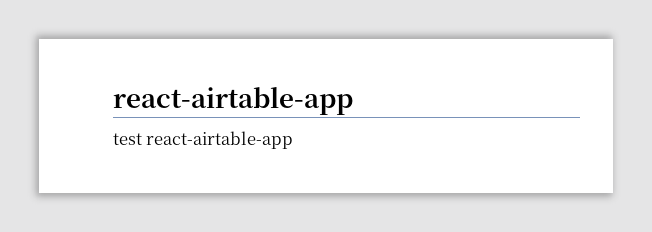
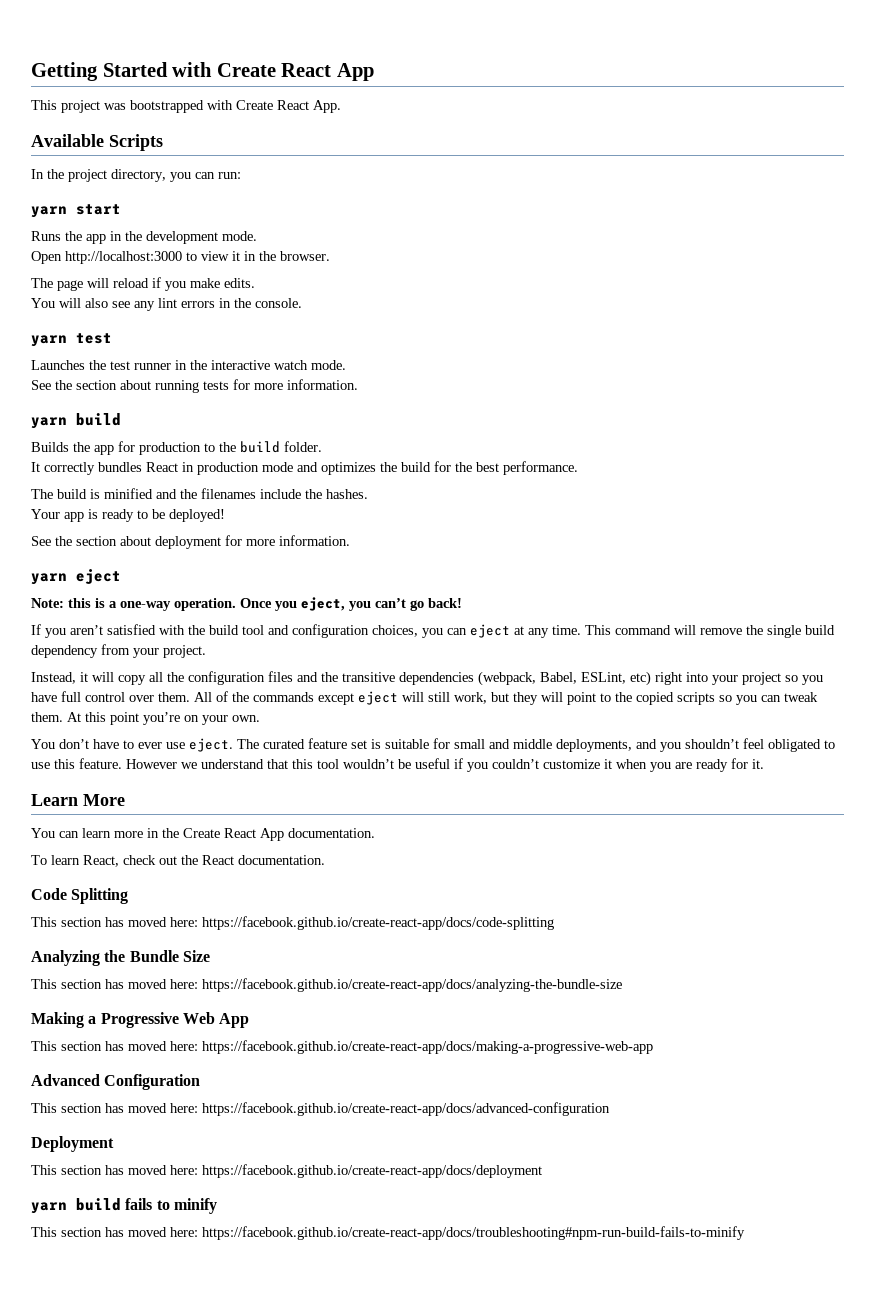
[113,87,353,115] [113,131,294,149] react-airtable-app // test react-airtable-app -> [31,62,374,81] [31,100,341,113] [31,134,163,151] [31,169,241,182] [31,204,121,218] [31,231,257,244] [31,251,330,264] [31,277,255,291] [31,298,302,311] [31,333,112,347] [31,360,346,370] [31,379,358,393] [31,413,121,429] [31,441,322,455] [31,461,578,475] [31,488,368,499] [31,509,225,522] [31,535,350,549] [31,569,121,585] [31,597,462,611] [31,624,835,638] [31,644,206,658] [31,671,823,686] [31,691,818,705] [31,712,260,725] [31,738,835,752] [31,758,764,772] [31,794,125,806] [31,828,375,841] [31,855,325,867] [31,888,129,904] [31,916,554,930] [31,950,210,966] [31,978,622,992] [31,1012,250,1028] [31,1040,653,1054] [31,1074,201,1090] [31,1102,610,1116] [31,1136,114,1152] [31,1164,542,1178] [31,1198,217,1214] [31,1226,745,1240] Getting Started with Create React App // This project was bootstrapped with Create React App. // Available Scripts // In the project directory, you can run: // yarn start // Runs the app in the development mode. // Open http://localhost:3000 to view it in the browser. // The page will reload if you make edits. // You will also see any lint errors in the console. // yarn test // Launches the test runner in the interactive watch mode. // See the section about running tests for more information. // yarn build // Builds the app for production to the build folder. // It correctly bundles React in production mode and optimizes the build for the best performance. // The build is minified and the filenames include the hashes. // Your app is ready to be deployed! // See the section about deployment for more information. // yarn eject // Note: this is a one-way operation. Once you eject, you can’t go back! // If you aren’t satisfied with the build tool and configuration choices, you can eject at any time. This command will remove the single build dependency from your project. // Instead, it will copy all the configuration files and the transitive dependencies (webpack, Babel, ESLint, etc) right into your project so you have full control over them. All of the commands except eject will still work, but they will point to the copied scripts so you can tweak them. At this point you’re on your own. // You don’t have to ever use eject. The curated feature set is suitable for small and middle deployments, and you shouldn’t feel obligated to use this feature. However we understand that this tool wouldn’t be useful if you couldn’t customize it when you are ready for it. // Learn More // You can learn more in the Create React App documentation. // To learn React, check out the React documentation. // Code Splitting // This section has moved here: https://facebook.github.io/create-react-app/docs/code-splitting // Analyzing the Bundle Size // This section has moved here: https://facebook.github.io/create-react-app/docs/analyzing-the-bundle-size // Making a Progressive Web App // This section has moved here: https://facebook.github.io/create-react-app/docs/making-a-progressive-web-app // Advanced Configuration // This section has moved here: https://facebook.github.io/create-react-app/docs/advanced-configuration // Deployment // This section has moved here: https://facebook.github.io/create-react-app/docs/deployment // yarn build fails to minify // This section has moved here: https://facebook.github.io/create-react-app/docs/troubleshooting#npm-run-build-fails-to-minify

